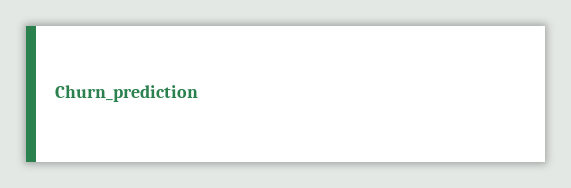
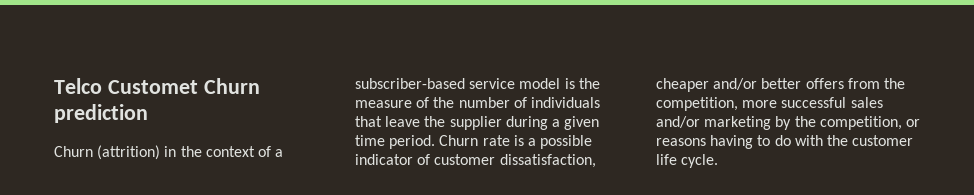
[55,85,198,102] Churn_prediction -> [54,78,260,94] [54,104,148,123] [54,145,284,160] [355,78,600,89] [355,97,600,108] [355,116,600,130] [355,135,593,149] [355,154,596,168] [656,78,905,92] [656,97,883,111] [656,116,920,130] [656,135,914,149] [656,154,719,168] Telco Customet Churn prediction // Churn (attrition) in the context of a subscriber-based service model is the measure of the number of individuals that leave the supplier during a given time period. Churn rate is a possible indicator of customer dissatisfaction, cheaper and/or better offers from the competition, more successful sales and/or marketing by the competition, or reasons having to do with the customer life cycle.

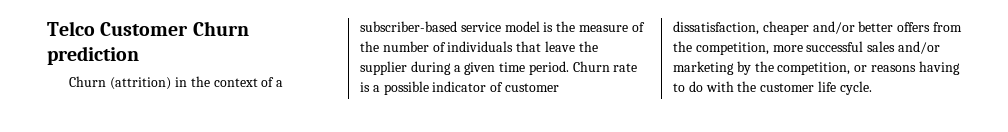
[107,80,198,94] Customet -> [100,22,189,36] Customer

